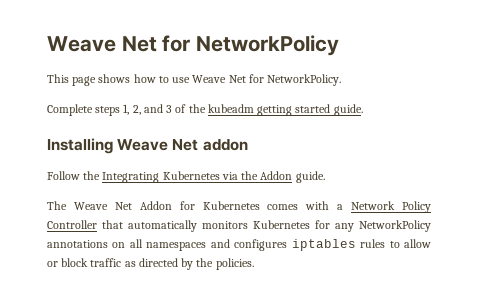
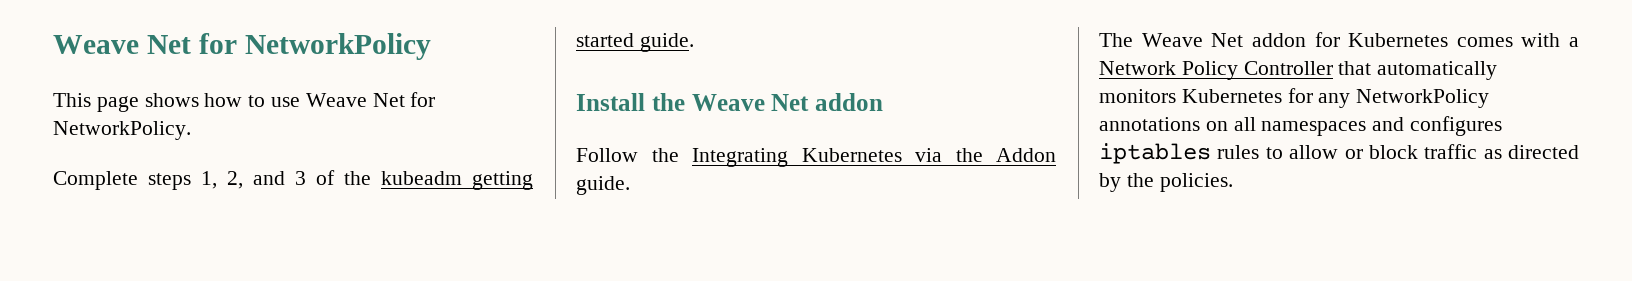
[47,138,113,154] Installing -> [576,93,685,111] Install the
[139,201,172,210] Addon -> [1251,33,1306,47] addon

